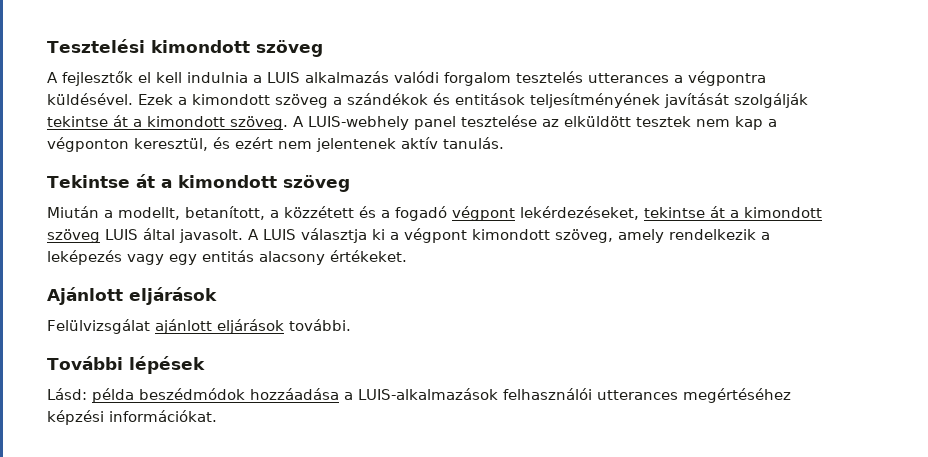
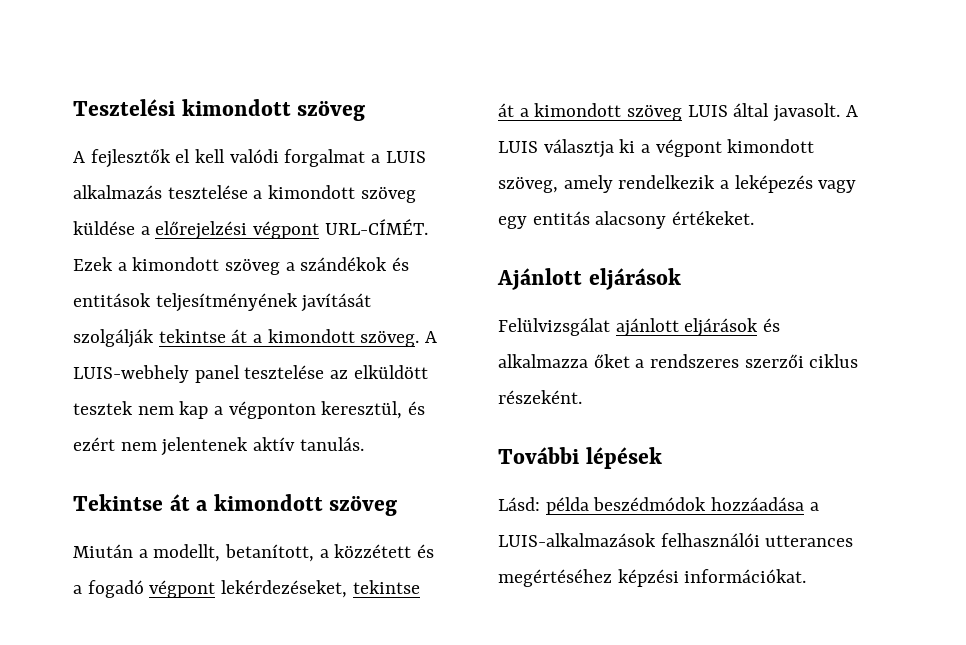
[187,72,248,83] indulnia -> [229,149,366,167] valódi forgalmat
[394,71,766,86] [47,93,133,105] valódi forgalom tesztelés utterances a végpontra küldésével. -> [167,185,416,203] [73,219,428,240] tesztelése a kimondott szöveg küldése a előrejelzési végpont URL-CÍMÉT.
[289,319,351,331] további. -> [763,318,781,332] [498,354,859,368] [498,390,582,404] és alkalmazza őket a rendszeres szerzői ciklus részeként.

